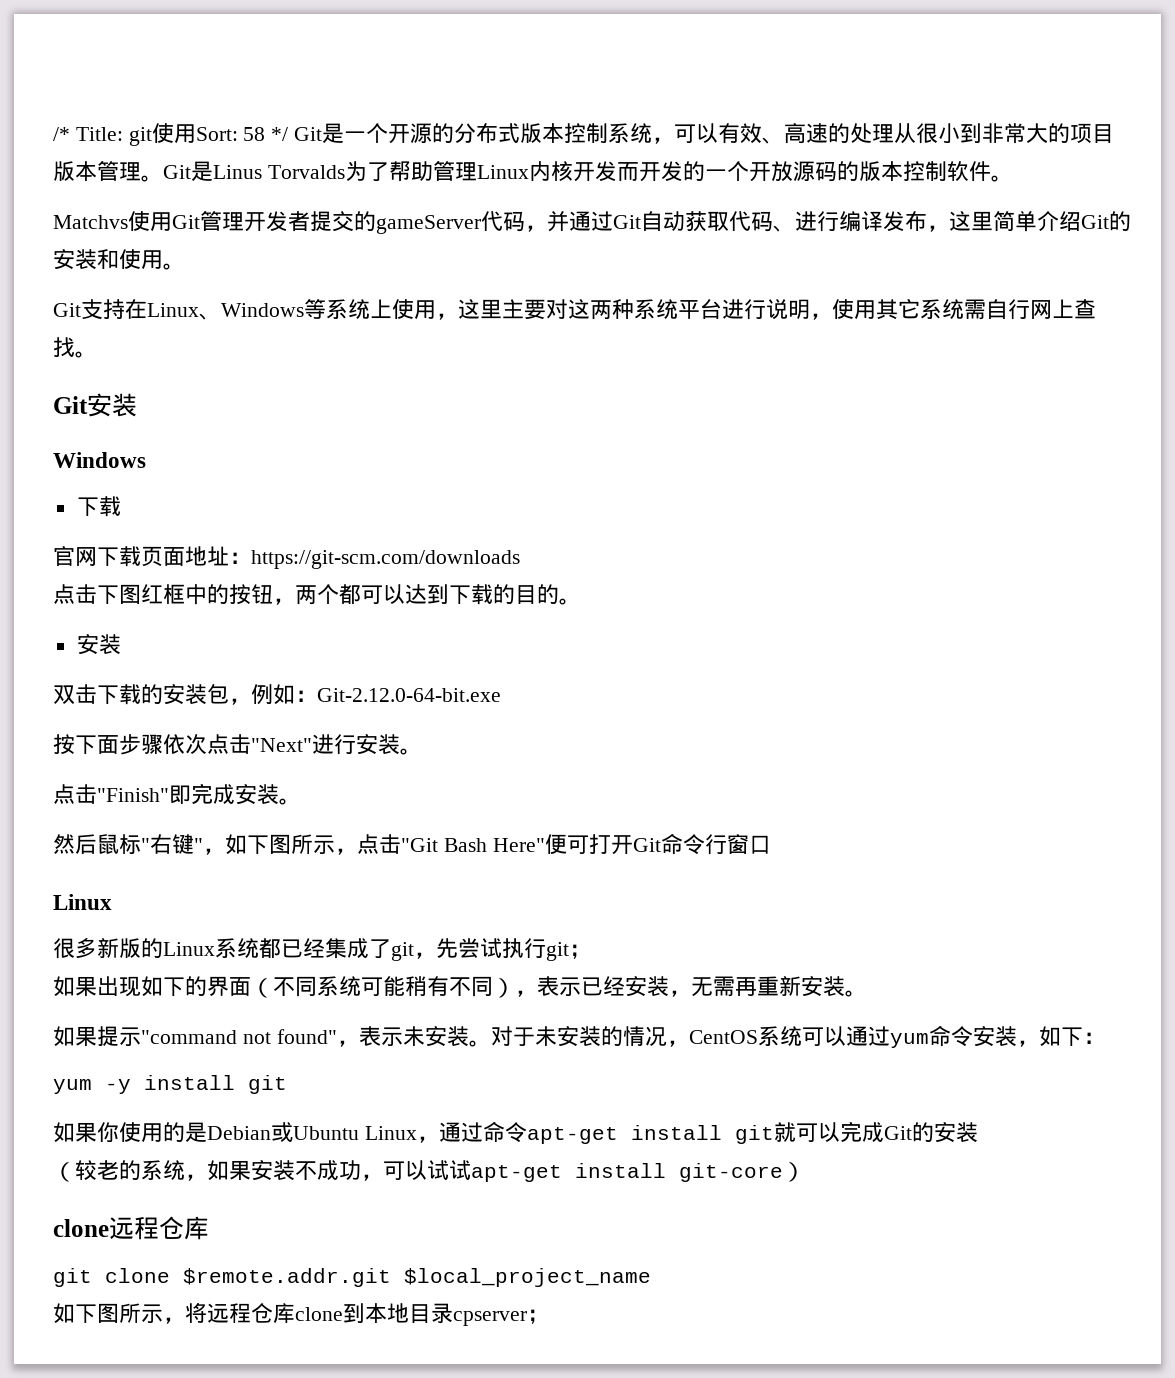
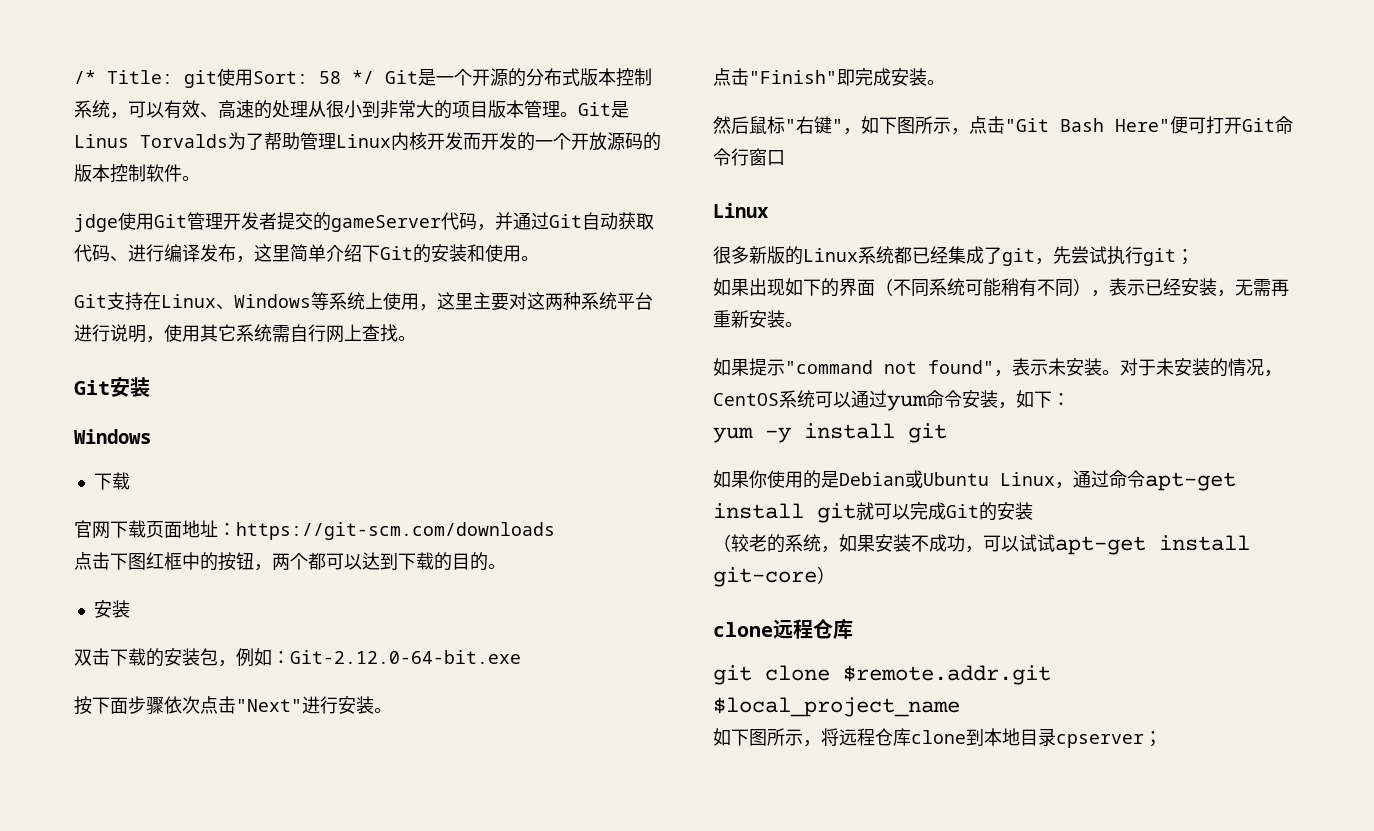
[53,215,128,229] Matchvs -> [74,214,118,232] jdge
(1081, 221) none -> [362,245,380,262] 下

